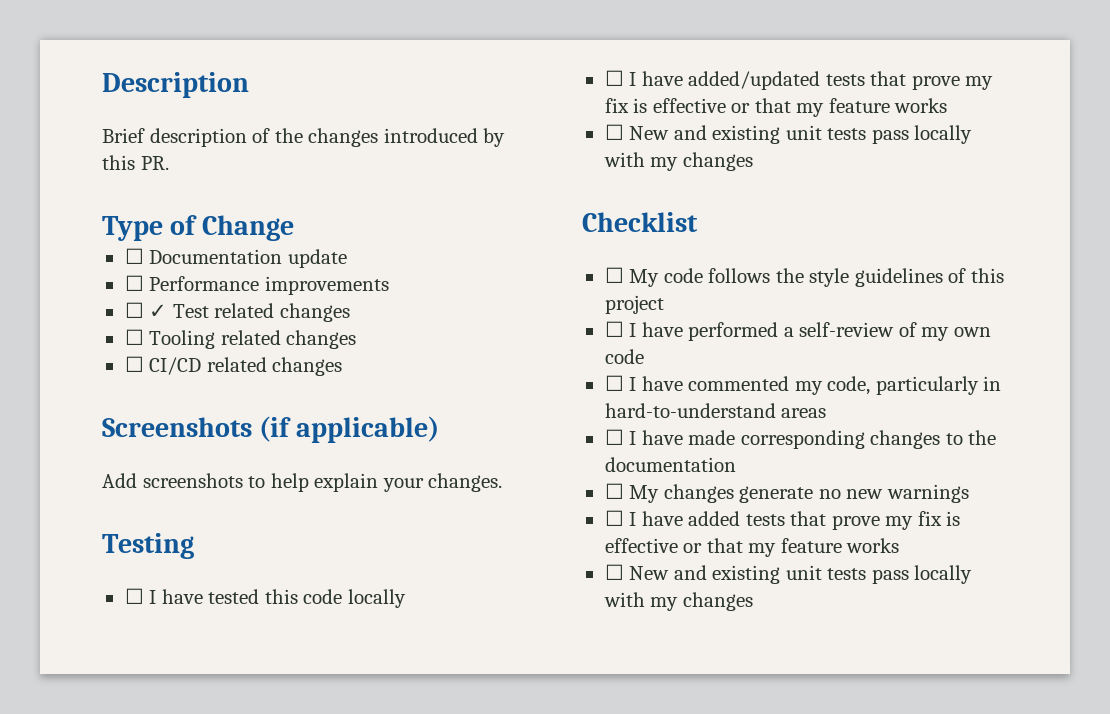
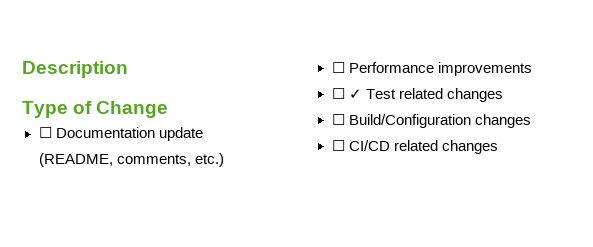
[102,128,506,147] [102,155,169,170] // Brief description of the changes introduced by this PR. -> (128, 69) none
(347, 258) none -> [38,153,224,167] (README, comments, etc.)
[149,330,281,349] Tooling related -> [348,114,471,128] Build/Configuration
[102,416,439,443] [102,473,503,492] [102,533,194,559] [124,588,406,608] [604,70,994,90] [604,98,948,117] [604,124,973,144] [603,152,753,171] [582,212,698,232] [604,267,1004,287] [604,295,664,314] [604,321,991,341] [604,349,644,364] [604,375,1002,395] [604,403,827,418] [604,429,997,449] [604,457,736,472] [604,483,969,503] [604,510,961,530] [604,538,900,557] [604,564,973,584] [603,592,753,611] // Screenshots (if applicable) // Add screenshots to help explain your changes. // Testing // ☐ I have tested this code locally // ☐ I have added/updated tests that prove my fix is effective or that my feature works // ☐ New and existing unit tests pass locally with my changes // Checklist // ☐ My code follows the style guidelines of this project // ☐ I have performed a self-review of my own code // ☐ I have commented my code, particularly in hard-to-understand areas // ☐ I have made corresponding changes to the documentation // ☐ My changes generate no new warnings // ☐ I have added tests that prove my fix is effective or that my feature works // ☐ New and existing unit tests pass locally with my changes -> (498, 147) none

